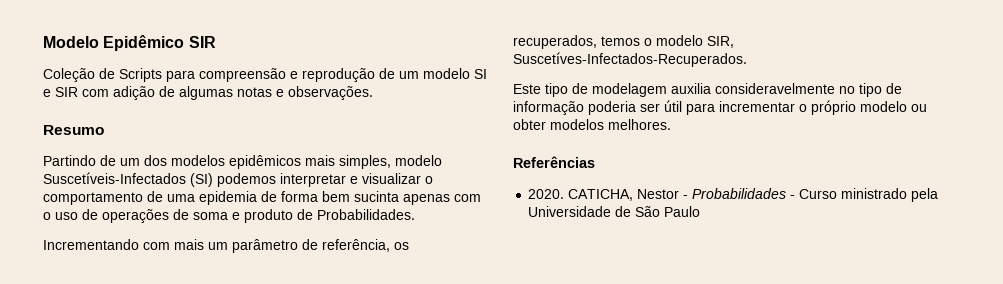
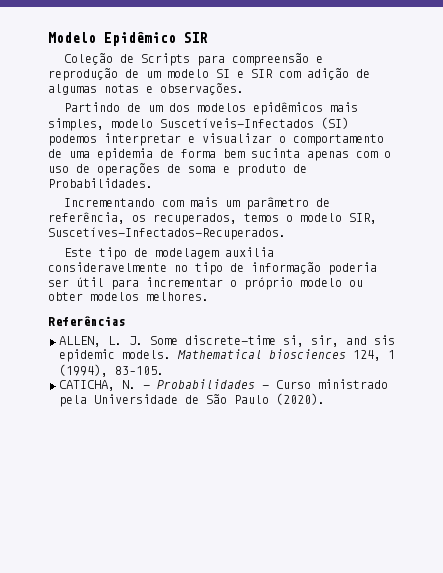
[43,125,104,135] // Resumo -> (244, 89) none
[528,189,680,201] 2020. CATICHA, Nestor -> [59,335,395,347] [59,349,395,362] [59,364,164,377] [59,380,136,391] ALLEN, L. J. Some discrete-time si, sir, and sis epidemic models. Mathematical biosciences 124, 1 (1994), 83–105. // CATICHA, N.
(701, 211) none -> [276,393,325,405] (2020).

